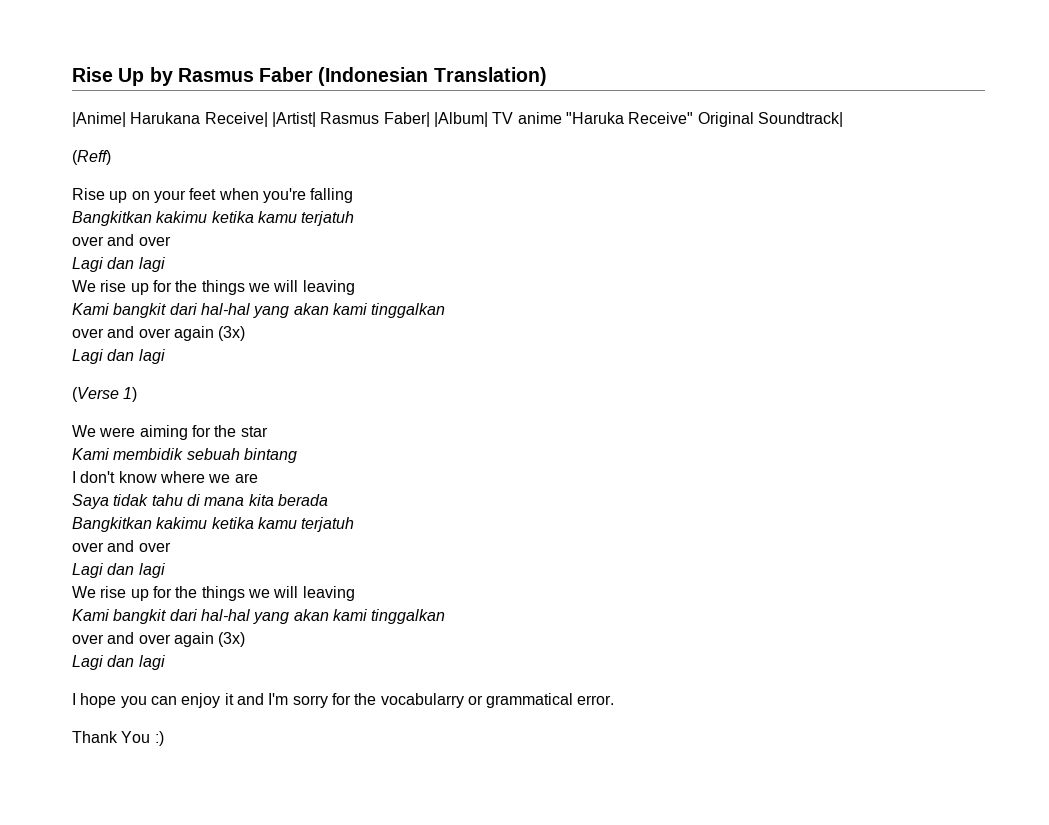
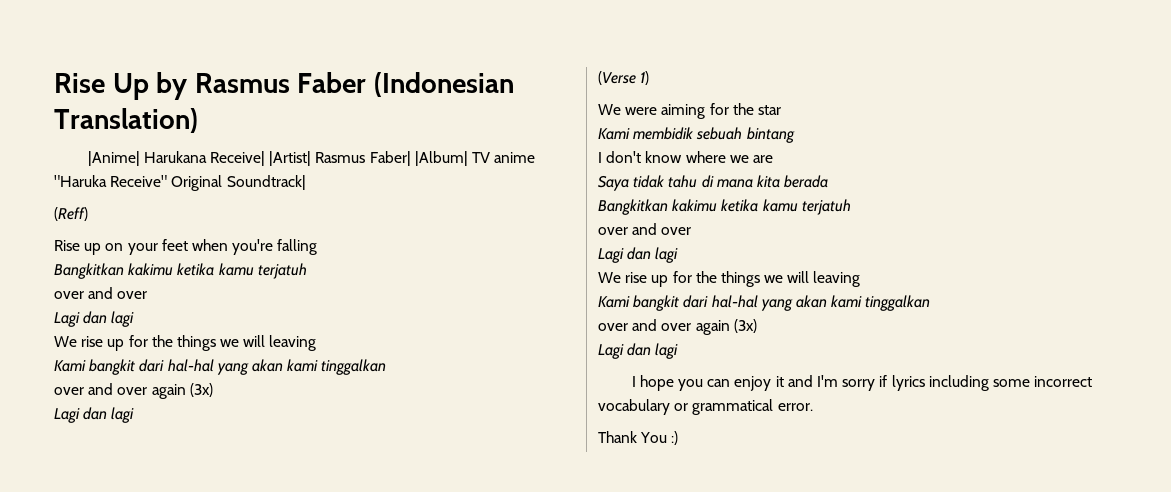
[331,693,464,708] for the vocabularry -> [879,375,1093,391] [598,399,670,415] if lyrics including some incorrect vocabulary

